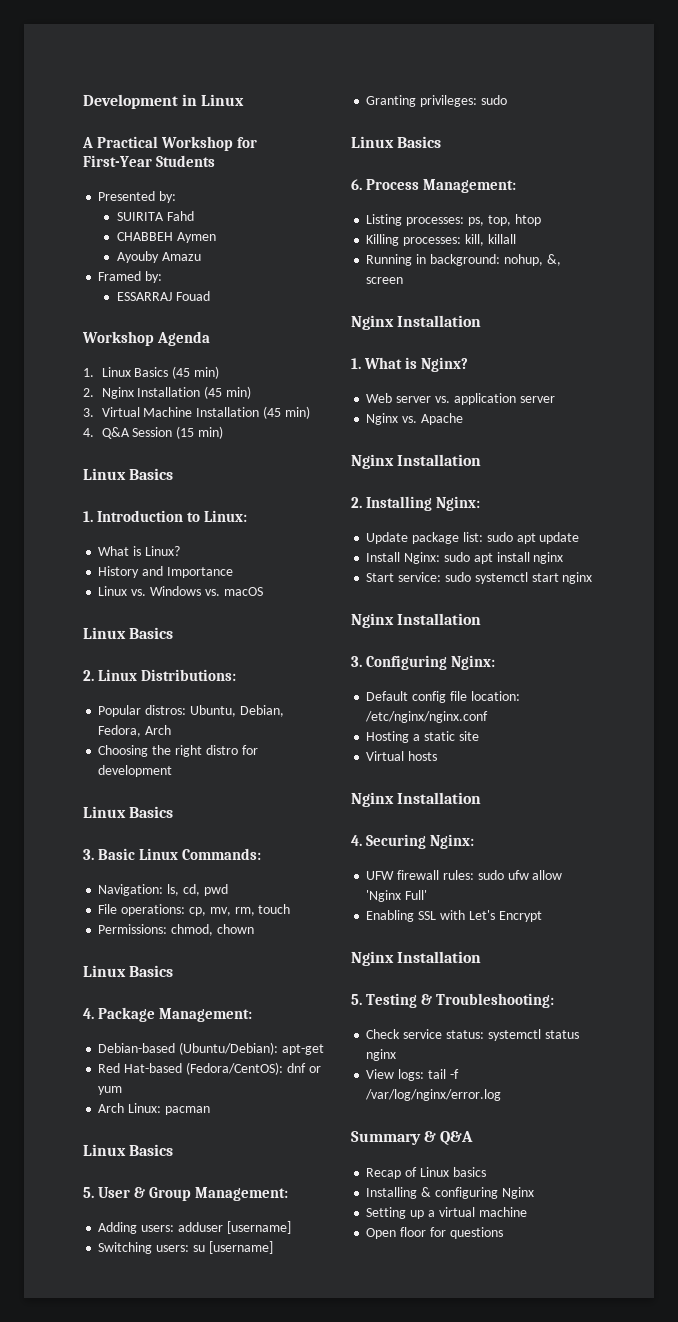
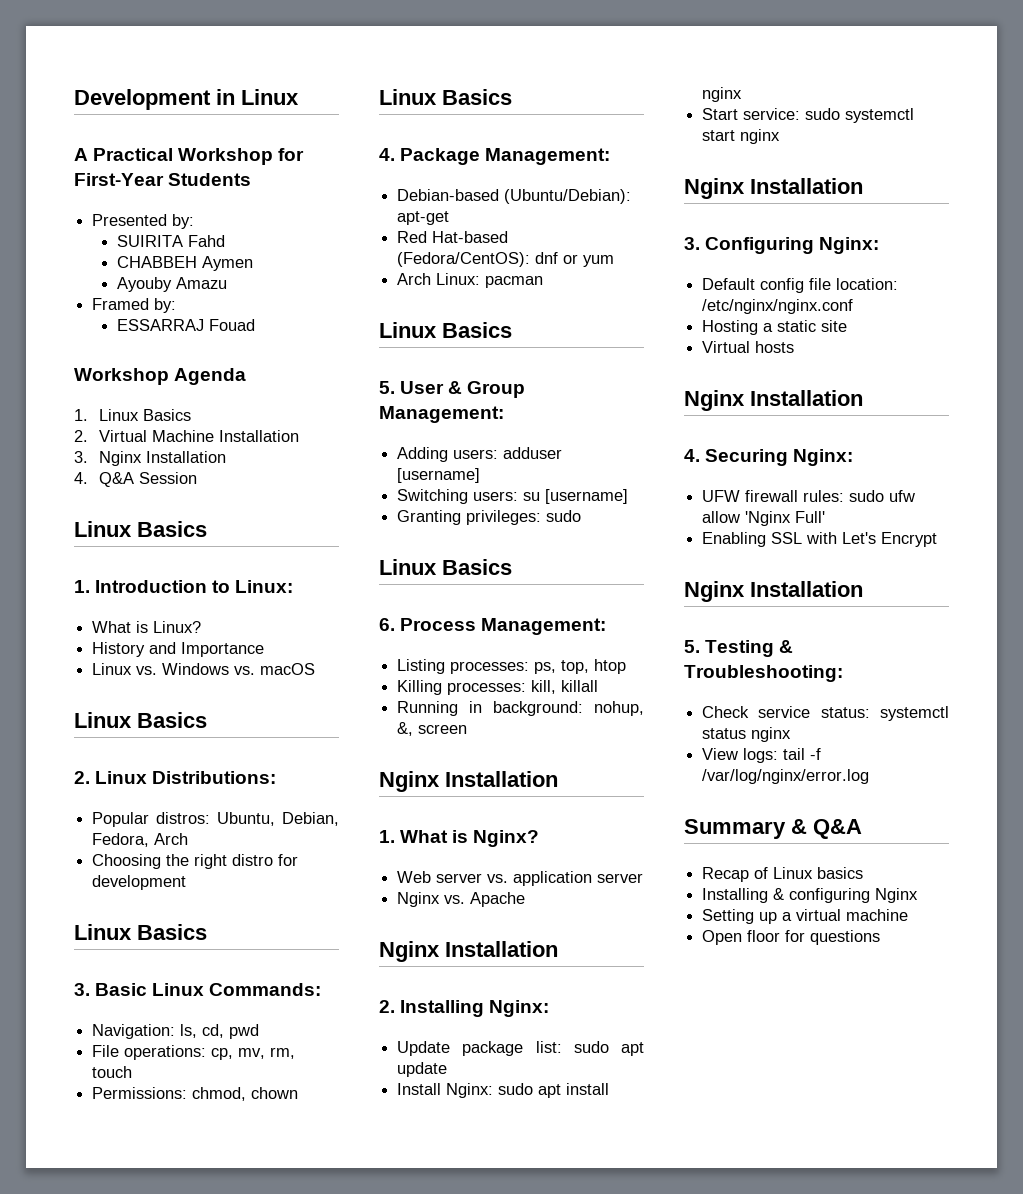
[172,366,219,379] [83,386,251,399] [83,408,94,417] (45 min) // 2. Nginx Installation (45 min) // 3. -> [74,430,88,442] // 2.
[262,406,310,419] (45 min) -> [74,451,227,466] // 3. Nginx Installation
[176,426,223,439] (15 min) -> (198, 478) none

